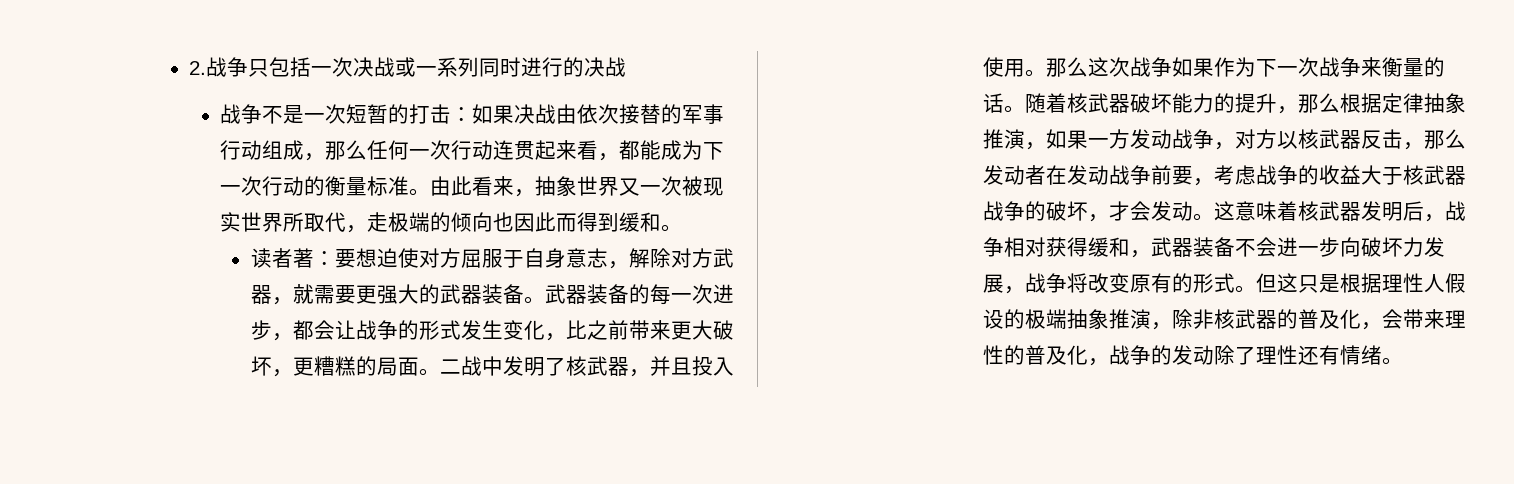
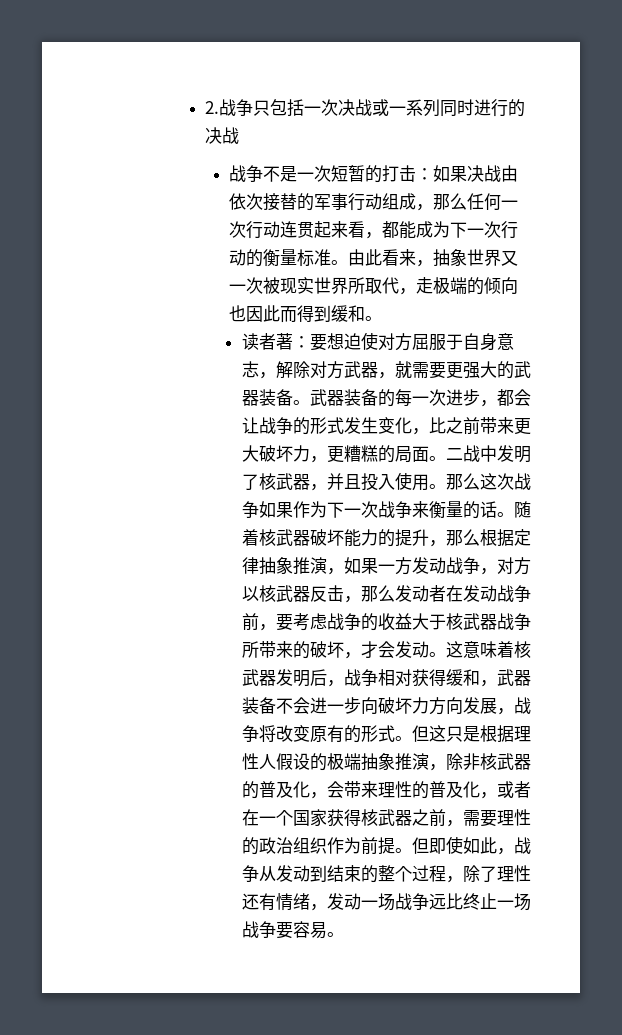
(272, 366) none -> [292,445,310,462] 力
[1171,166,1214,186] 要， -> [258,614,293,631] ，要
(1025, 211) none -> [241,641,293,658] 所带来
(1424, 247) none -> [428,697,463,715] 方向
[1108,345,1382,365] 战争的发动除了理性还有情绪 -> [496,781,531,798] [241,809,531,827] [241,836,531,855] [241,865,531,883] [241,893,531,911] [241,921,327,939] 或者在一个国家获得核武器之前，需要理性的政治组织作为前提。但即使如此，战争从发动到结束的整个过程，除了理性还有情绪，发动一场战争远比终止一场战争要容易

